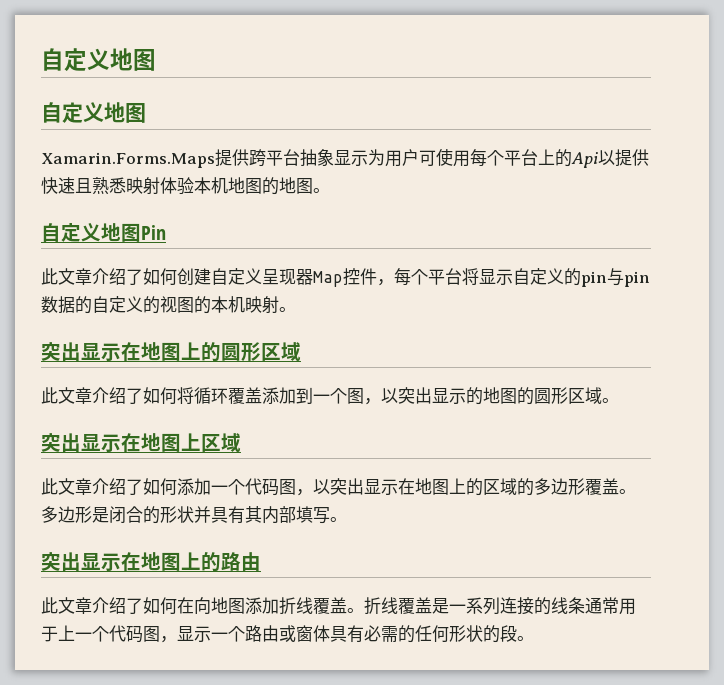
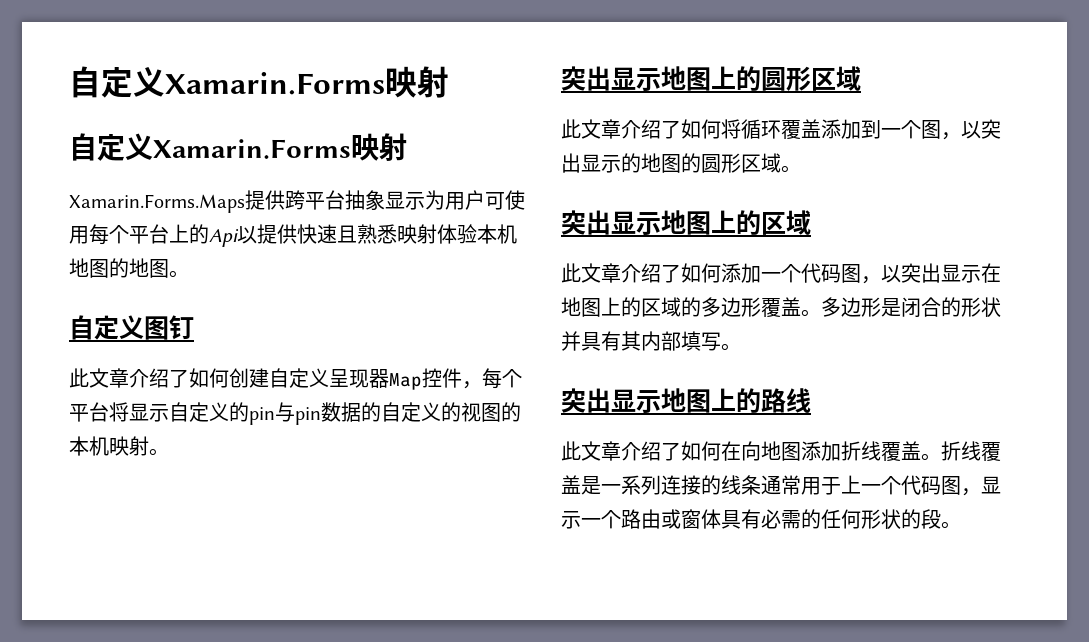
[41,48,156,72] [41,102,146,123] 自定义地图 // 自定义地图 -> [69,66,449,98] [69,133,407,161] 自定义Xamarin.Forms映射 // 自定义Xamarin.Forms映射
[101,223,166,242] 地图Pin -> [144,315,194,340] 图钉
[121,342,141,361] 在 -> (661, 79) none
[121,433,201,452] 在地图上 -> [661,210,761,235] 地图上的
[121,552,141,571] 在 -> (661, 401) none
[241,552,261,571] 由 -> [786,388,811,413] 线

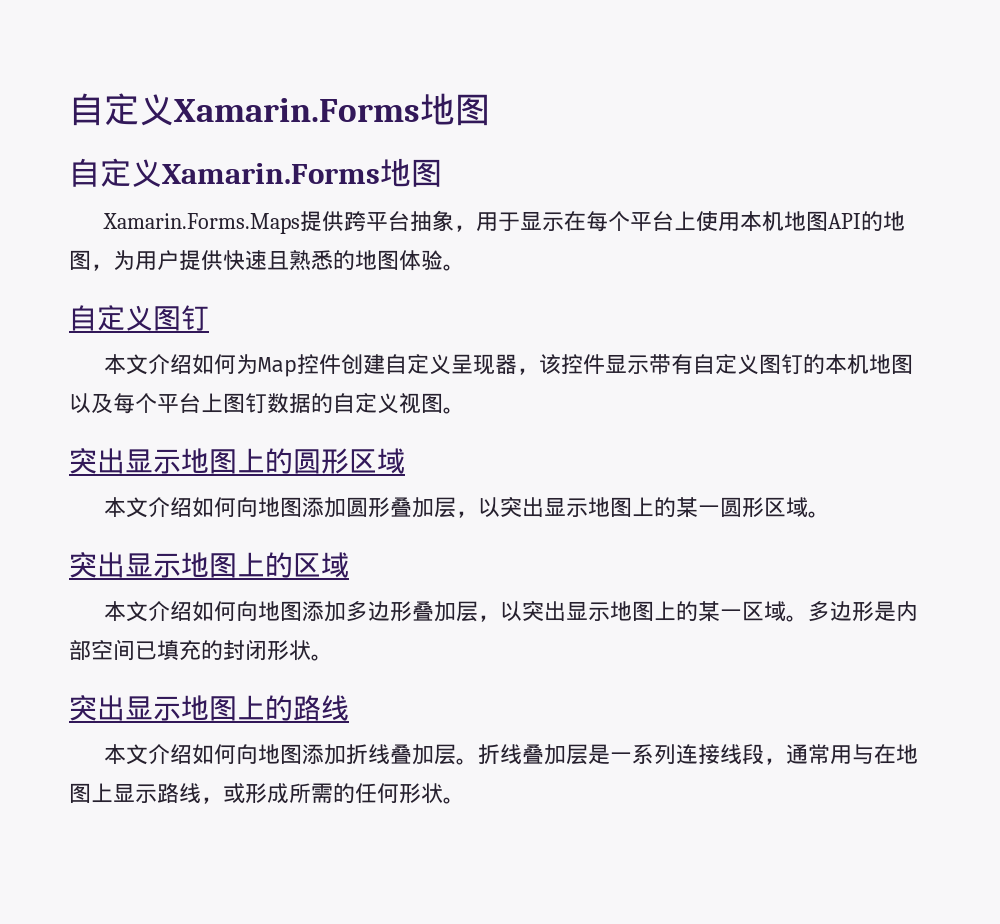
[69,66,449,98] [69,133,407,161] 自定义Xamarin.Forms映射 // 自定义Xamarin.Forms映射 -> [69,93,490,126] [69,158,442,187] 自定义Xamarin.Forms地图 // 自定义Xamarin.Forms地图
[385,190,525,210] [69,224,517,247] [69,258,189,278] [69,315,194,340] [69,368,522,390] [69,402,521,425] [69,436,149,456] 显示为用户可使用每个平台上的Api以提供快速且熟悉映射体验本机地图的地图。 // 自定义图钉 // 此文章介绍了如何创建自定义呈现器Map控件，每个平台将显示自定义的pin与pin数据的自定义的视图的本机映射 -> [454,211,906,232] [69,250,465,271] [69,305,209,331] [104,354,914,377] [69,393,443,414] ，用于显示在每个平台上使用本机地图API的地图，为用户提供快速且熟悉的地图体验。 // 自定义图钉 // 本文介绍如何为Map控件创建自定义呈现器，该控件显示带有自定义图钉的本机地图以及每个平台上图钉数据的自定义视图
[561,119,1001,140] [561,153,701,173] 此文章介绍了如何将循环覆盖添加到一个图，以突出显示的地图的 -> [104,496,721,518] 本文介绍如何向地图添加圆形叠加层，以突出显示地图上的某一
[561,263,1001,284] [561,297,1001,318] [561,331,721,351] 此文章介绍了如何添加一个代码图，以突出显示在地图上的区域的多边形覆盖。多边形是闭合的形状并具有其内部填写 -> [104,600,919,622] [69,639,311,661] 本文介绍如何向地图添加多边形叠加层，以突出显示地图上的某一区域。多边形是内部空间已填充的封闭形状
[561,441,1001,461] [561,475,1001,496] [561,509,781,529] 此文章介绍了如何在向地图添加折线覆盖。折线覆盖是一系列连接的线条通常用于上一个代码图，显示一个路由或窗体具有必 -> [104,744,919,765] [69,783,311,804] 本文介绍如何向地图添加折线叠加层。折线叠加层是一系列连接线段，通常用与在地图上显示路线，或形成所
[901,509,941,529] 的段 -> (443, 793) none

